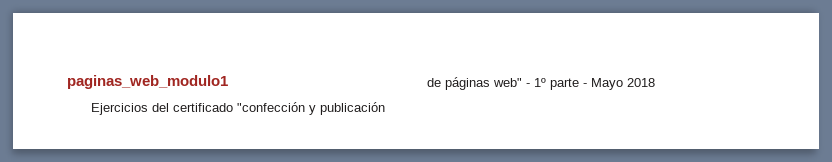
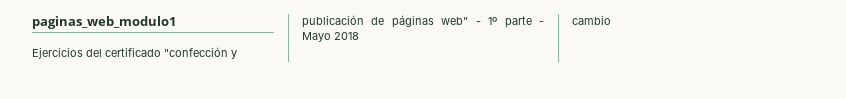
(655, 82) none -> [572,15,611,25] // cambio

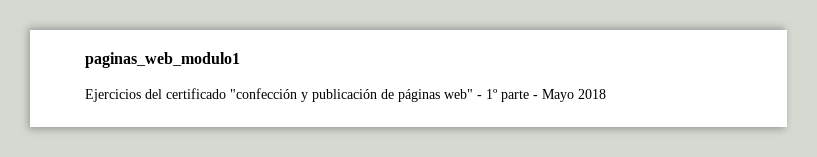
[572,15,611,25] // cambio -> (606, 94) none

